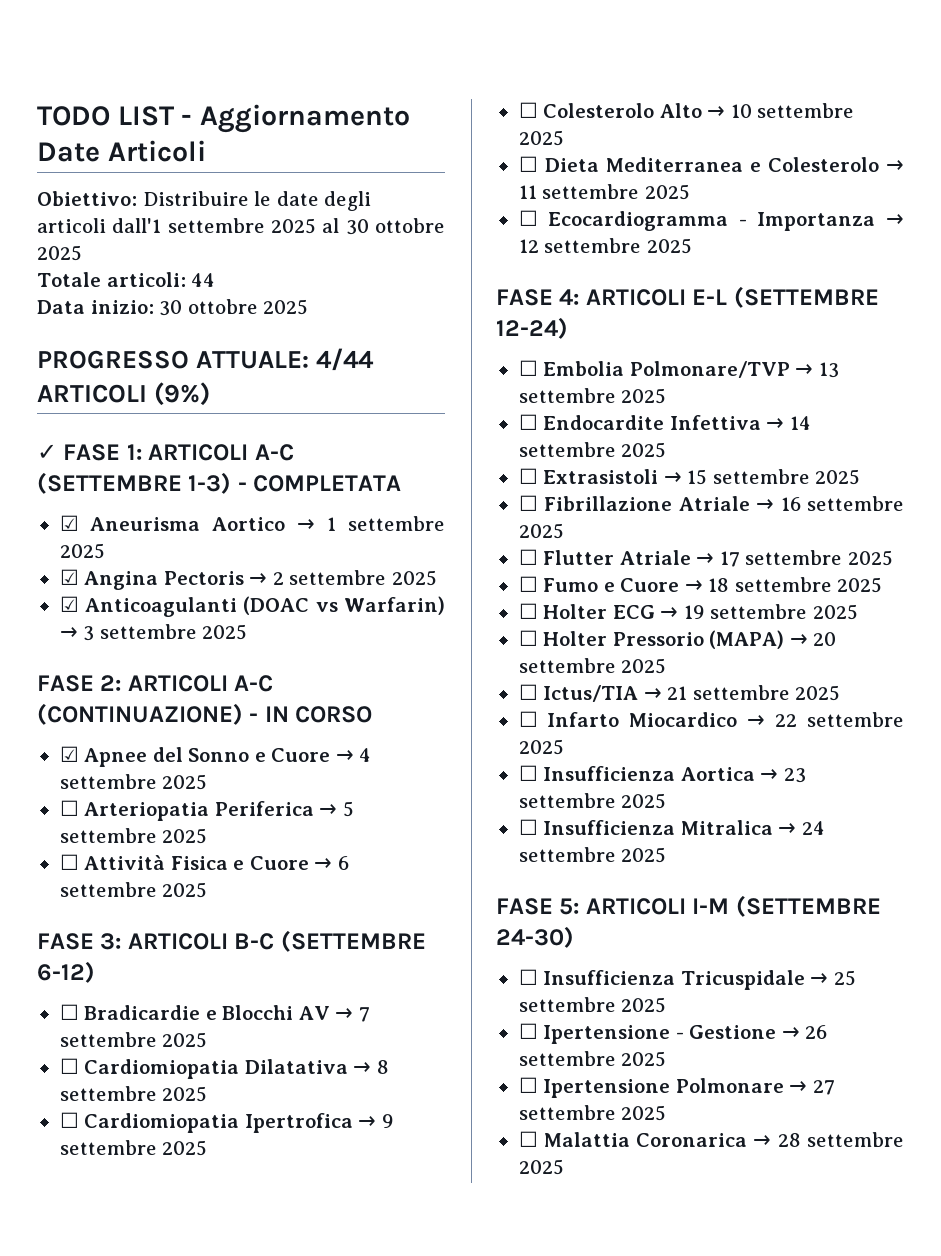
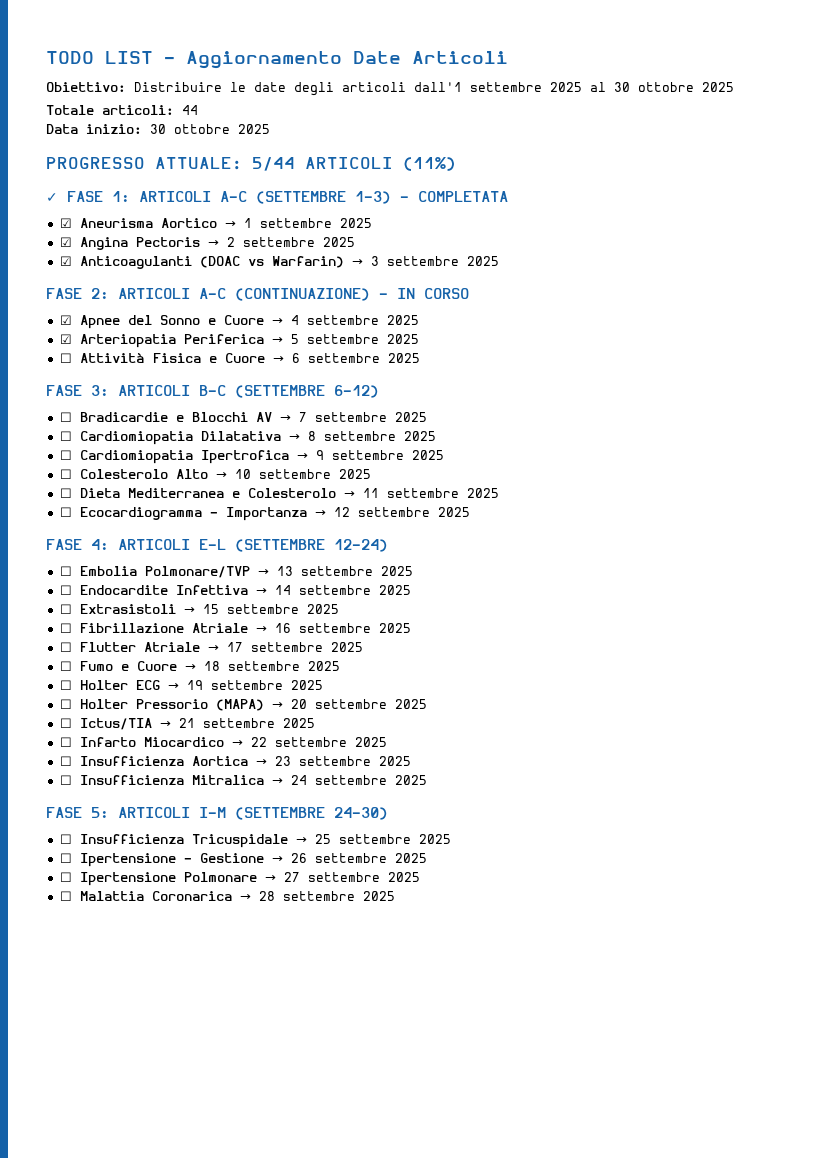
[316,348,375,371] [37,382,211,406] 4/44 ARTICOLI (9%) -> [252,157,456,171] 5/44 ARTICOLI (11%)
[59,800,79,816] ☐ -> [59,334,72,344] ☑

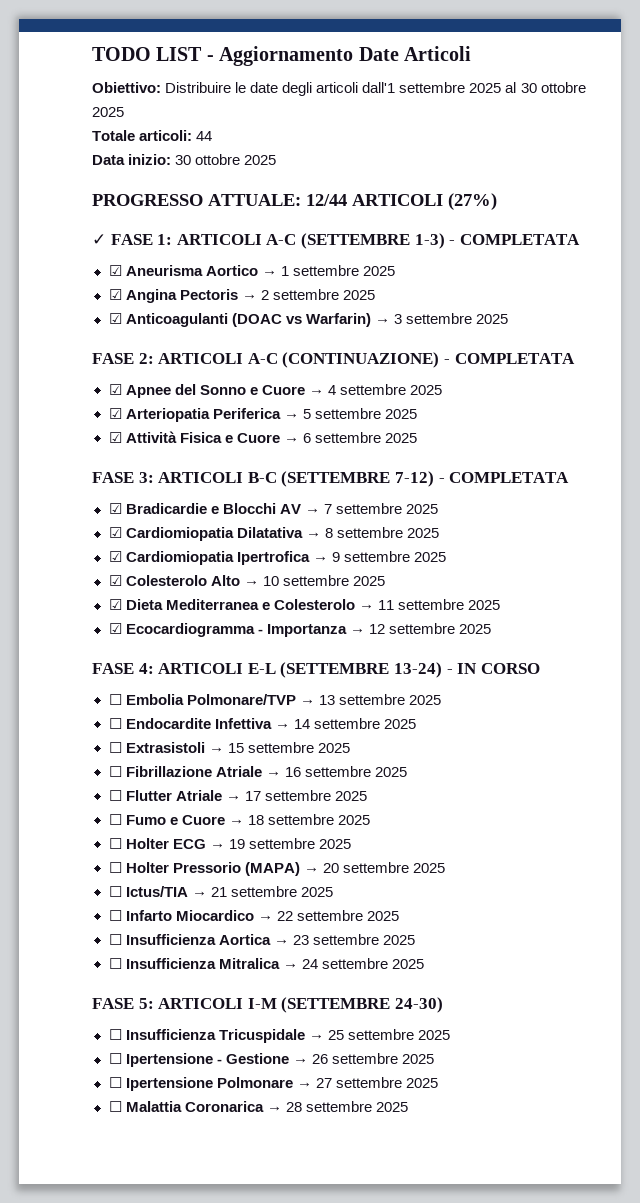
[252,157,456,171] 5/44 ARTICOLI (11%) -> [306,193,497,210] 12/44 ARTICOLI (27%)
[397,288,469,299] IN CORSO -> [454,353,575,364] COMPLETATA
[59,353,72,363] ☐ -> [108,432,122,443] ☑
[334,385,379,398] [59,412,72,422] 6-12) // ☐ -> [394,471,570,487] [108,503,122,514] 7-12) - COMPLETATA // ☑
[59,431,72,441] ☐ -> [108,527,122,538] ☑
[59,450,72,460] ☐ -> [108,551,122,562] ☑
[59,469,72,479] ☐ -> [108,575,122,586] ☑
[59,488,72,498] ☐ -> [108,599,122,610] ☑
[59,507,72,517] ☐ -> [108,623,122,634] ☑
[334,539,388,552] 12-24) -> [393,662,540,678] 13-24) - IN CORSO

